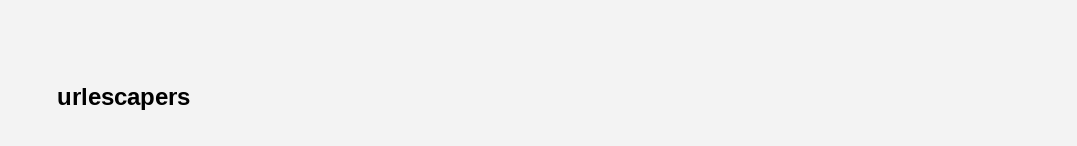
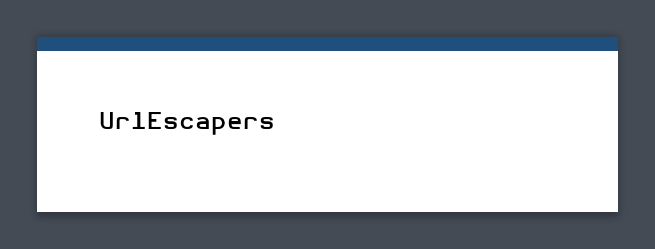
[57,88,190,110] urlescapers -> [99,112,275,135] UrlEscapers

